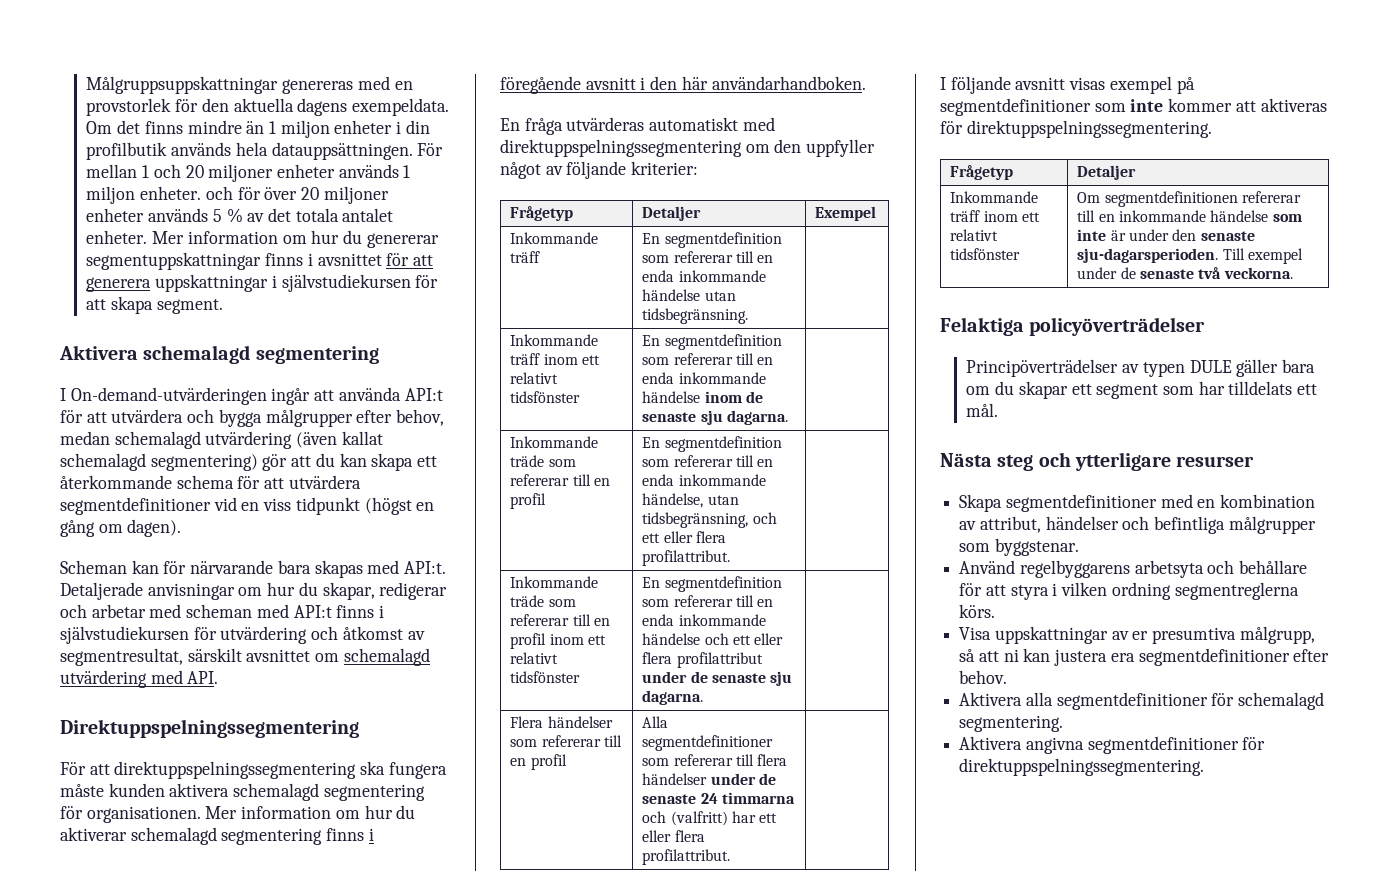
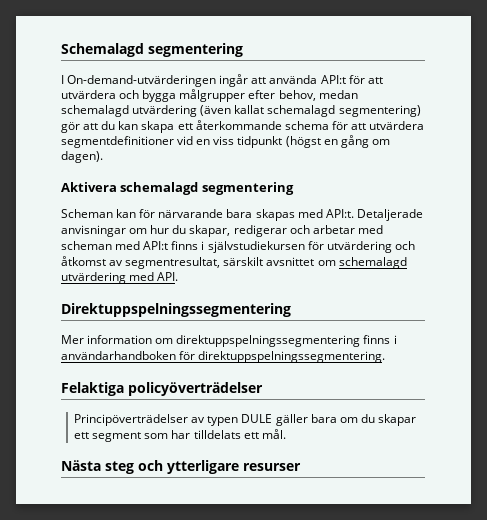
[86,76,413,94] [86,98,449,116] [86,120,430,138] [86,142,444,160] [86,164,411,182] [86,186,389,204] [86,208,394,223] [86,230,439,248] [86,252,433,270] [86,274,439,292] [86,296,223,314] [59,345,251,364] Målgruppsuppskattningar genereras med en provstorlek för den aktuella dagens exempeldata. Om det finns mindre än 1 miljon enheter i din profilbutik används hela datauppsättningen. För mellan 1 och 20 miljoner enheter används 1 miljon enheter. och för över 20 miljoner enheter används 5 % av det totala antalet enheter. Mer information om hur du genererar segmentuppskattningar finns i avsnittet för att generera uppskattningar i självstudiekursen för att skapa segment. // Aktivera schemalagd -> [61,43,144,57] Schemalagd
(182, 528) none -> [61,182,294,195] // Aktivera schemalagd segmentering
[60,761,447,779] [60,783,425,801] [60,805,416,823] [60,827,374,845] [500,76,866,94] [500,117,775,135] [500,139,876,157] [500,161,699,179] [510,206,574,221] [642,206,702,221] [815,206,877,221] [510,232,599,244] [510,251,541,263] [642,232,782,248] [642,251,774,263] [642,270,766,282] [642,289,736,301] [642,308,749,324] [510,334,599,346] [510,353,601,365] [510,372,559,384] [510,391,581,403] [642,334,782,350] [642,353,774,365] [642,372,766,384] [642,391,764,403] [642,410,789,425] [510,436,599,448] [510,455,576,467] [510,474,611,486] [510,493,547,509] [642,436,782,452] [642,455,774,467] [642,474,766,486] [642,493,739,508] [642,512,777,528] [642,531,727,543] [642,550,731,566] [510,576,599,588] [510,595,576,607] [510,614,611,626] [510,633,607,649] [510,652,559,664] [510,671,581,683] [642,576,782,592] [642,595,774,607] [642,614,766,626] [642,633,784,645] [642,652,763,668] [642,671,793,686] [642,690,704,705] [510,716,613,728] [510,735,623,747] [510,754,567,770] [642,716,669,728] [642,735,774,751] [642,754,788,766] [642,773,777,785] [642,792,796,804] [642,811,778,826] [642,830,705,842] [642,849,731,865] [940,76,1195,94] [940,98,1327,116] [940,120,1212,138] [950,165,1014,180] [1077,165,1137,180] [950,191,1039,203] [950,210,1041,222] [950,229,999,241] [950,248,1021,260] [1077,191,1302,207] [1077,210,1302,222] [1077,229,1255,241] [1077,248,1304,264] [1077,267,1293,279] För att direktuppspelningssegmentering ska fungera måste kunden aktivera schemalagd segmentering för organisationen. Mer information om hur du aktiverar schemalagd segmentering finns i föregående avsnitt i den här användarhandboken. // En fråga utvärderas automatiskt med direktuppspelningssegmentering om den uppfyller något av följande kriterier: // Frågetyp | Detaljer | Exempel // Inkommande träff | En segmentdefinition som refererar till en enda inkommande händelse utan tidsbegränsning. | // Inkommande träff inom ett relativt tidsfönster | En segmentdefinition som refererar till en enda inkommande händelse inom de senaste sju dagarna. | // Inkommande träde som refererar till en profil | En segmentdefinition som refererar till en enda inkommande händelse, utan tidsbegränsning, och ett eller flera profilattribut. | // Inkommande träde som refererar till en profil inom ett relativt tidsfönster | En segmentdefinition som refererar till en enda inkommande händelse och ett eller flera profilattribut under de senaste sju dagarna. | // Flera händelser som refererar till en profil | Alla segmentdefinitioner som refererar till flera händelser under de senaste 24 timmarna och (valfritt) har ett eller flera profilattribut. | // I följande avsnitt visas exempel på segmentdefinitioner som inte kommer att aktiveras för direktuppspelningssegmentering. // Frågetyp | Detaljer // Inkommande träff inom ett relativt tidsfönster | Om segmentdefinitionen refererar till en inkommande händelse som inte är under den senaste sju-dagarsperioden. Till exempel under de senaste två veckorna. -> [61,335,397,347] [61,351,386,363] Mer information om direktuppspelningssegmentering finns i användarhandboken för direktuppspelningssegmentering.
[959,494,1316,512] [959,516,1316,534] [959,538,1079,556] [959,560,1308,578] [959,582,1299,600] [959,604,996,618] [959,626,1315,644] [959,648,1330,666] [959,670,1008,684] [959,692,1325,710] [959,715,1064,732] [959,736,1266,754] [959,758,1205,776] // Skapa segmentdefinitioner med en kombination av attribut, händelser och befintliga målgrupper som byggstenar. // Använd regelbyggarens arbetsyta och behållare för att styra i vilken ordning segmentreglerna körs. // Visa uppskattningar av er presumtiva målgrupp, så att ni kan justera era segmentdefinitioner efter behov. // Aktivera alla segmentdefinitioner för schemalagd segmentering. // Aktivera angivna segmentdefinitioner för direktuppspelningssegmentering. -> (301, 467) none

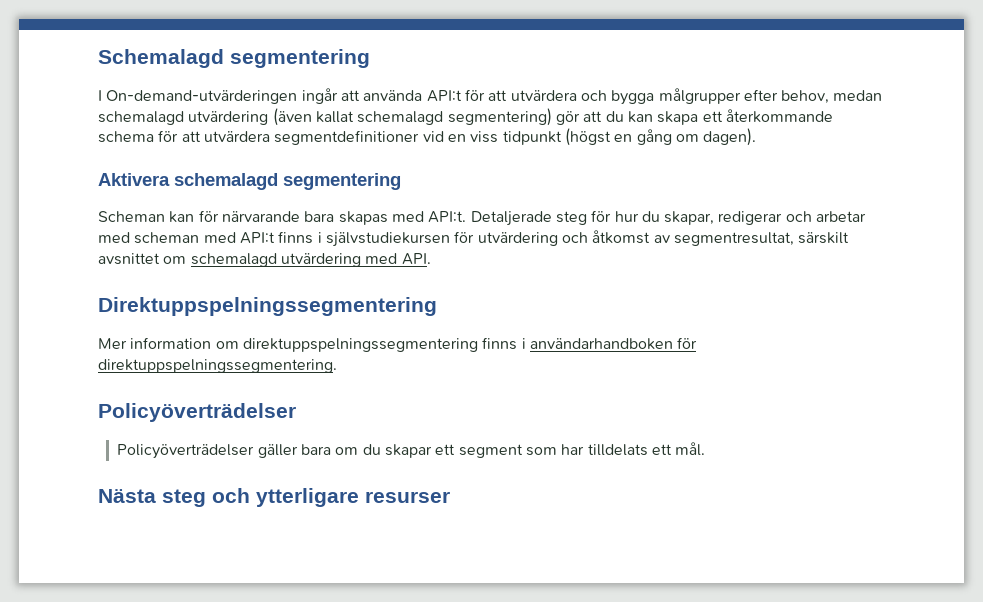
[61,225,148,237] anvisningar om -> [555,210,612,225] steg för
[61,382,263,396] [74,414,273,426] Felaktiga policyöverträdelser // Principöverträdelser av typen DULE -> [98,403,296,422] [117,444,255,459] Policyöverträdelser // Policyöverträdelser

